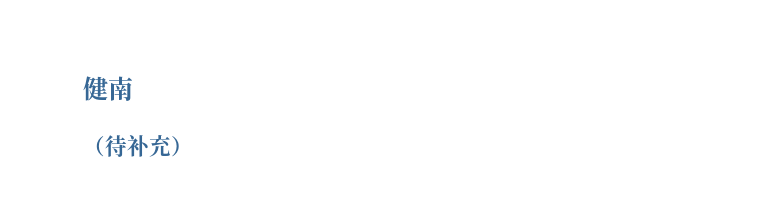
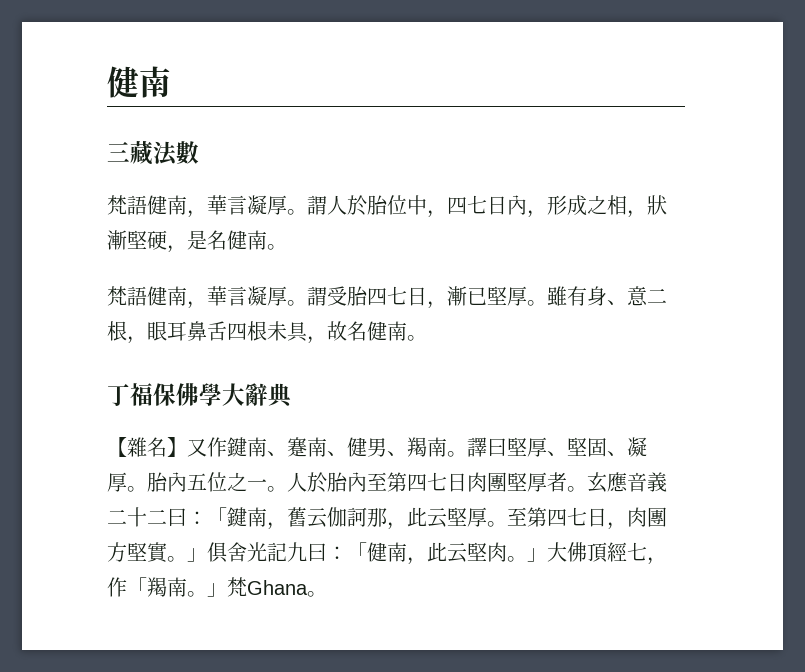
[83,135,193,157] （待补充） -> [107,141,199,166] [107,195,667,218] [107,230,287,253] [107,286,667,309] [107,321,427,344] [107,383,294,408] [107,437,647,457] [107,472,667,493] [107,507,667,530] [107,542,667,565] [107,577,327,597] 三藏法數 // 梵語健南，華言凝厚。謂人於胎位中，四七日內，形成之相，狀漸堅硬，是名健南。 // 梵語健南，華言凝厚。謂受胎四七日，漸已堅厚。雖有身、意二根，眼耳鼻舌四根未具，故名健南。 // 丁福保佛學大辭典 // 【雜名】又作鍵南、蹇南、健男、羯南。譯曰堅厚、堅固、凝厚。胎內五位之一。人於胎內至第四七日肉團堅厚者。玄應音義二十二曰：「鍵南，舊云伽訶那，此云堅厚。至第四七日，肉團方堅實。」俱舍光記九曰：「健南，此云堅肉。」大佛頂經七，作「羯南。」梵Ghana。

